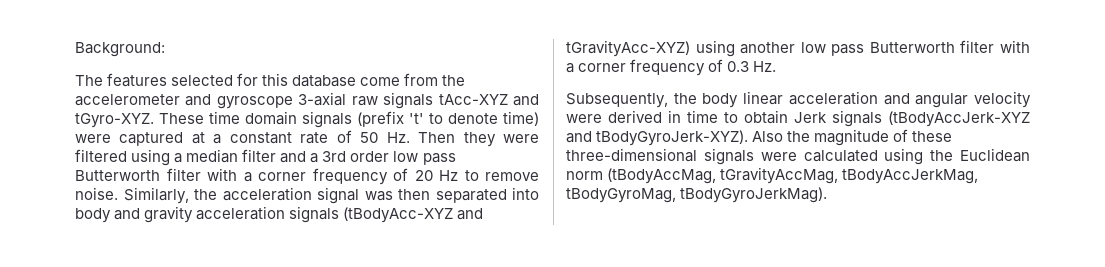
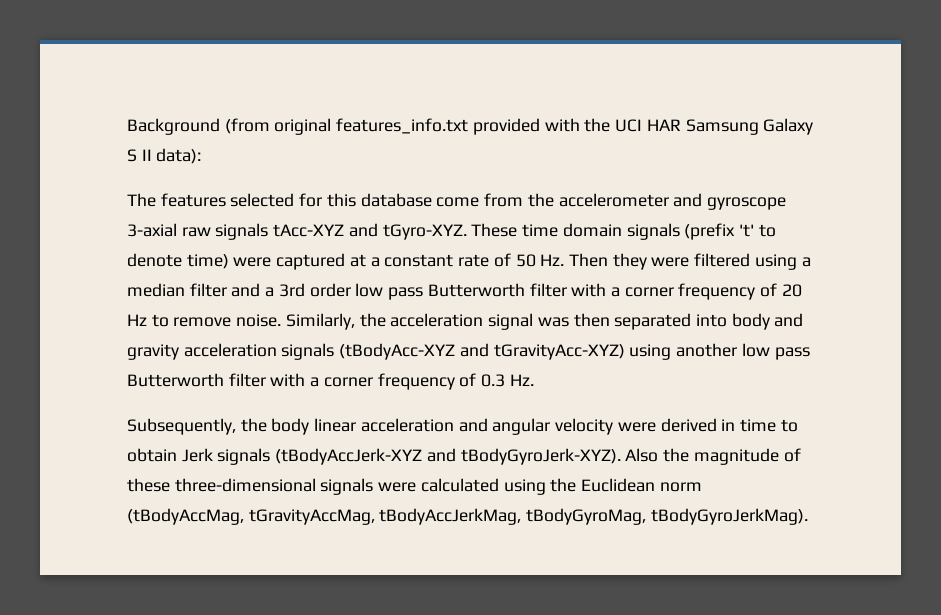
[75,42,165,57] Background: -> [127,118,814,135] [127,148,202,164] Background (from original features_info.txt provided with the UCI HAR Samsung Galaxy S II data):

